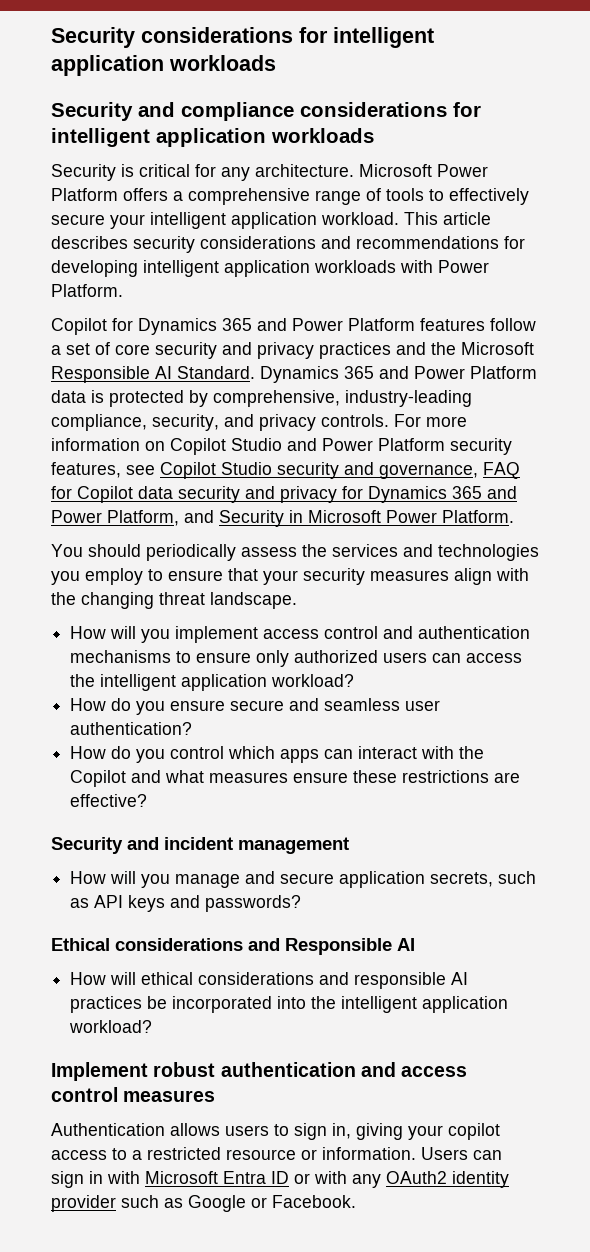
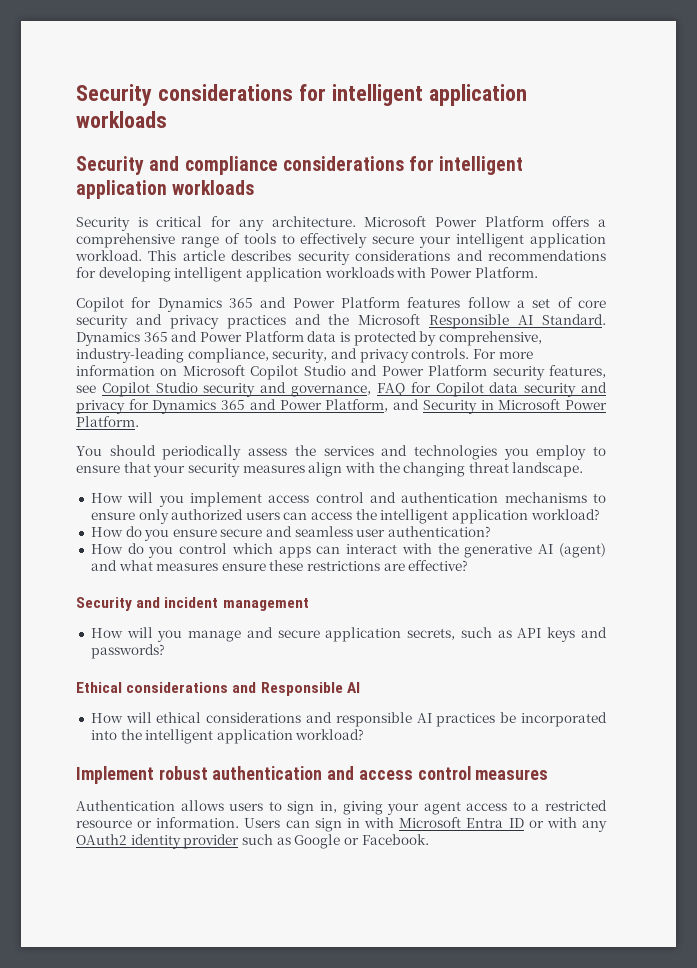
(165, 446) none -> [182,365,245,376] Microsoft
[70,770,127,787] Copilot -> [464,543,606,558] generative AI (agent)
[448,1123,500,1140] copilot -> [423,801,461,815] agent

